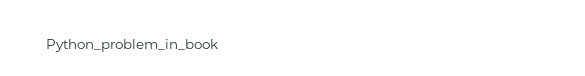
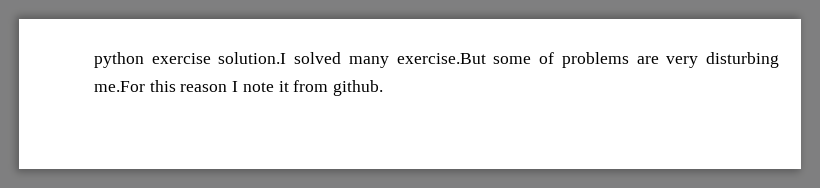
[46,39,218,52] Python_problem_in_book -> [94,52,780,68] [94,80,384,96] python exercise solution.I solved many exercise.But some of problems are very disturbing me.For this reason I note it from github.

